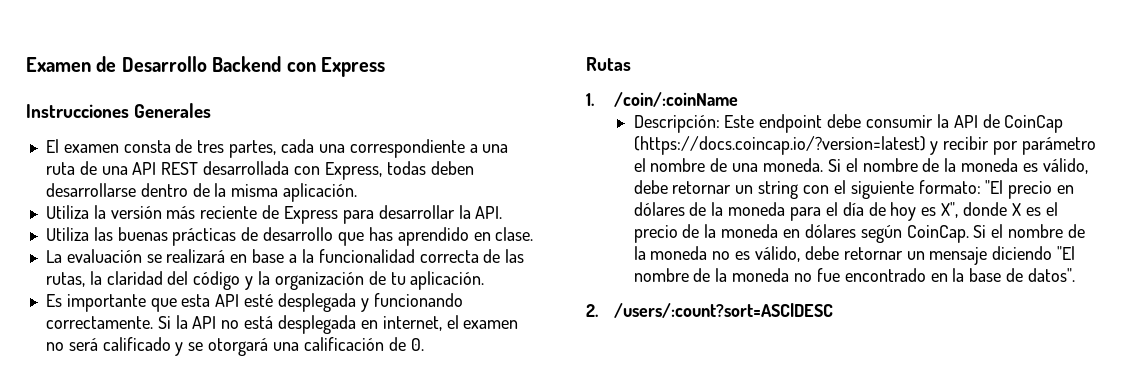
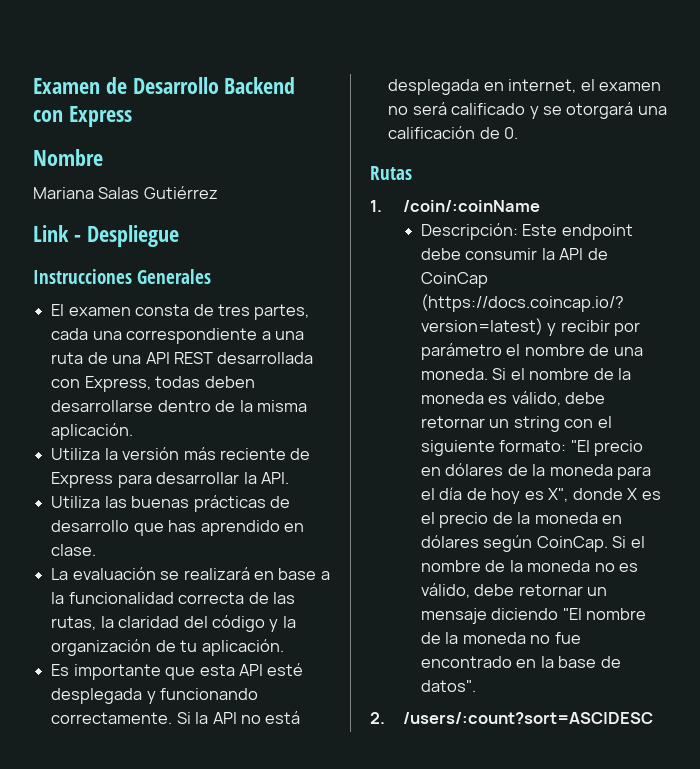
(385, 67) none -> [33,149,103,166] [33,186,218,199] [33,225,179,247] // Nombre // Mariana Salas Gutiérrez // Link - Despliegue

